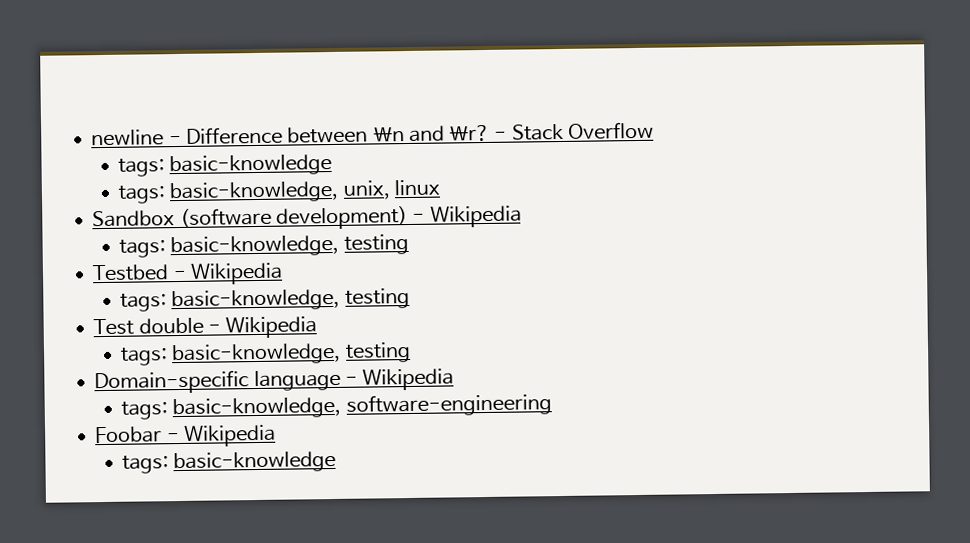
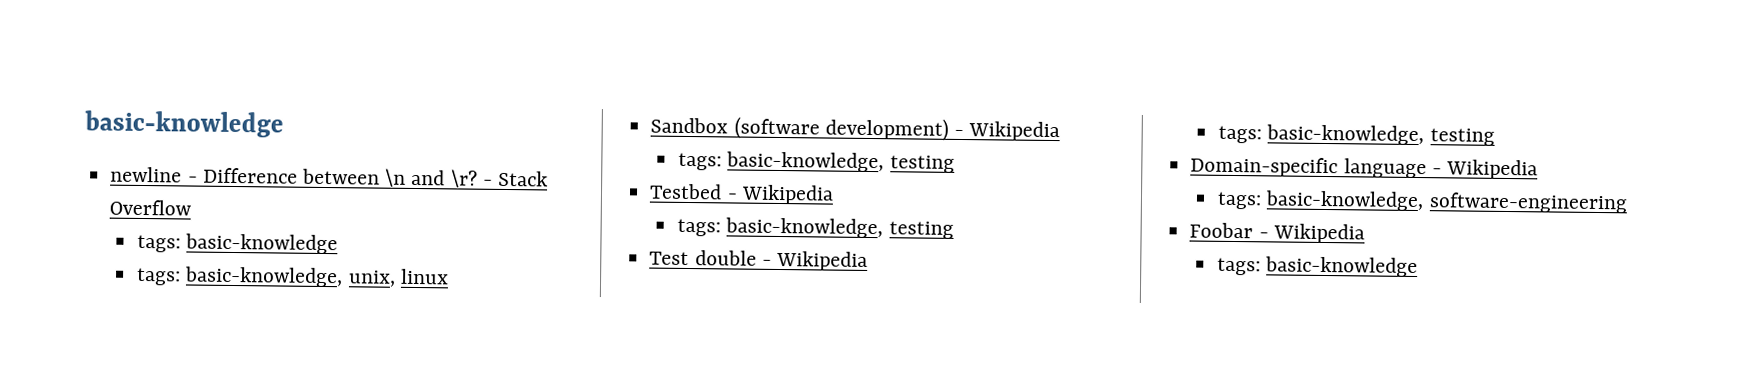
(91, 138) none -> [84,110,284,138] basic-knowledge //

